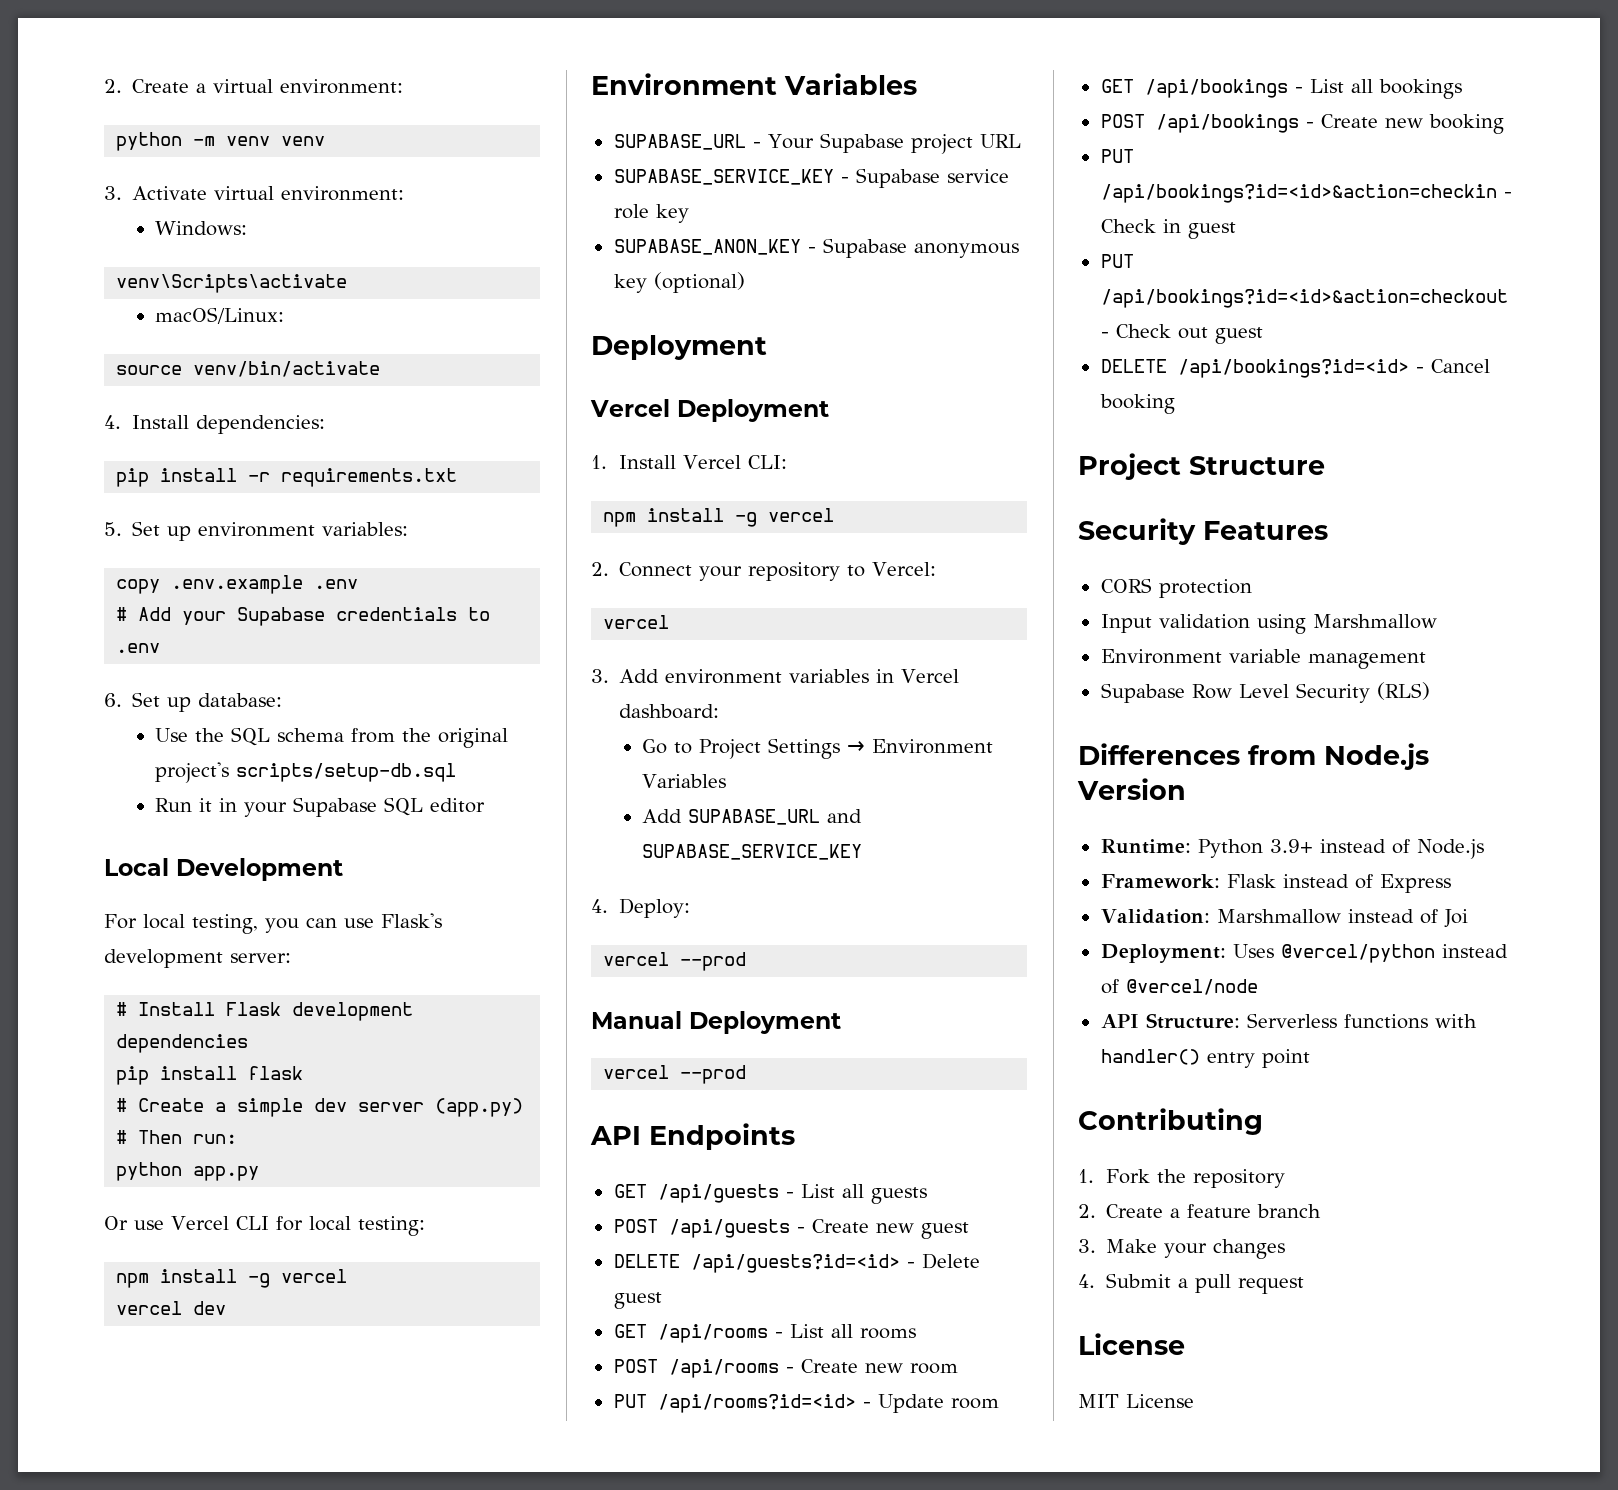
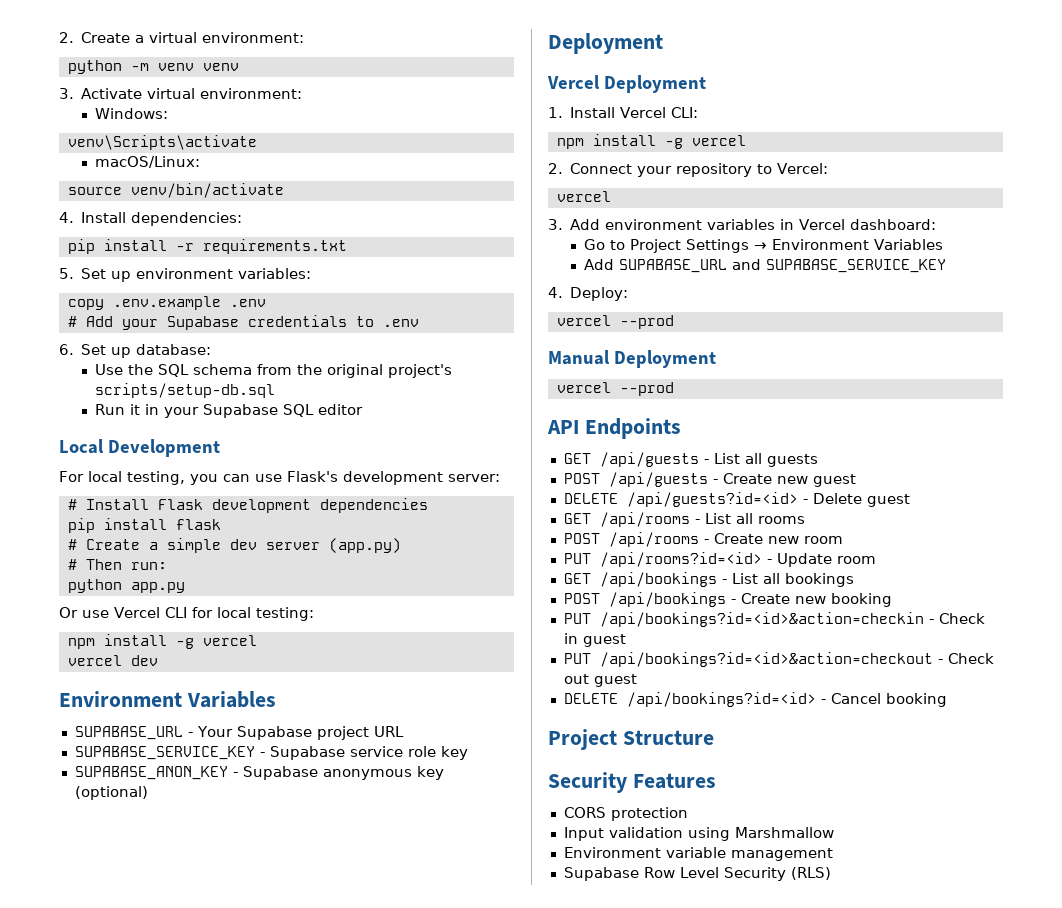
[1078,743,1429,770] [1077,778,1186,800] [1100,839,1484,859] [1100,874,1451,893] [1100,909,1468,928] [1100,944,1508,963] [1100,979,1258,995] [1100,1013,1477,1029] [1100,1049,1310,1068] [1078,1108,1263,1135] [1078,1169,1286,1188] [1078,1204,1322,1218] [1078,1239,1286,1259] [1078,1273,1305,1294] [1078,1333,1185,1355] [1078,1394,1194,1408] // Differences from Node.js Version // Runtime: Python 3.9+ instead of Node.js // Framework: Flask instead of Express // Validation: Marshmallow instead of Joi // Deployment: Uses @vercel/python instead of @vercel/node // API Structure: Serverless functions with handler() entry point // Contributing // 1. Fork the repository // 2. Create a feature branch // 3. Make your changes // 4. Submit a pull request // License // MIT License -> (831, 873) none

